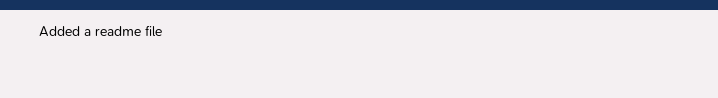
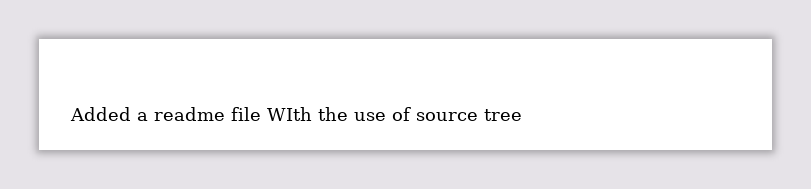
(162, 31) none -> [267,107,522,121] WIth the use of source tree

